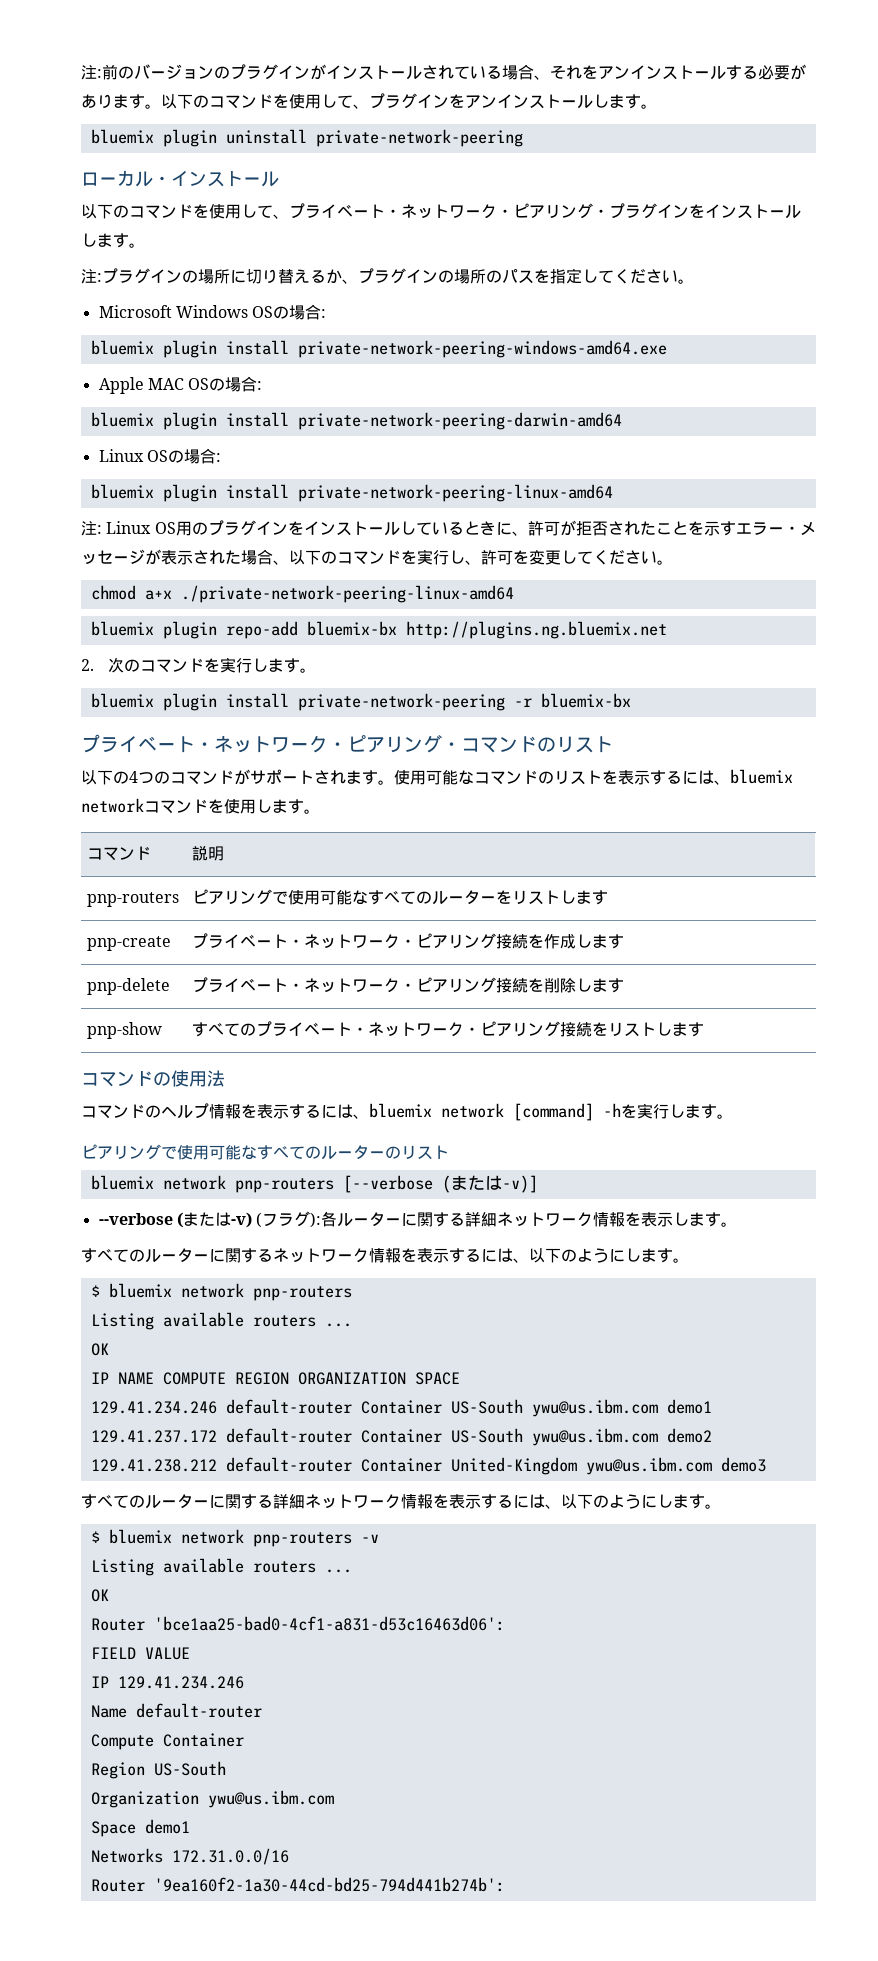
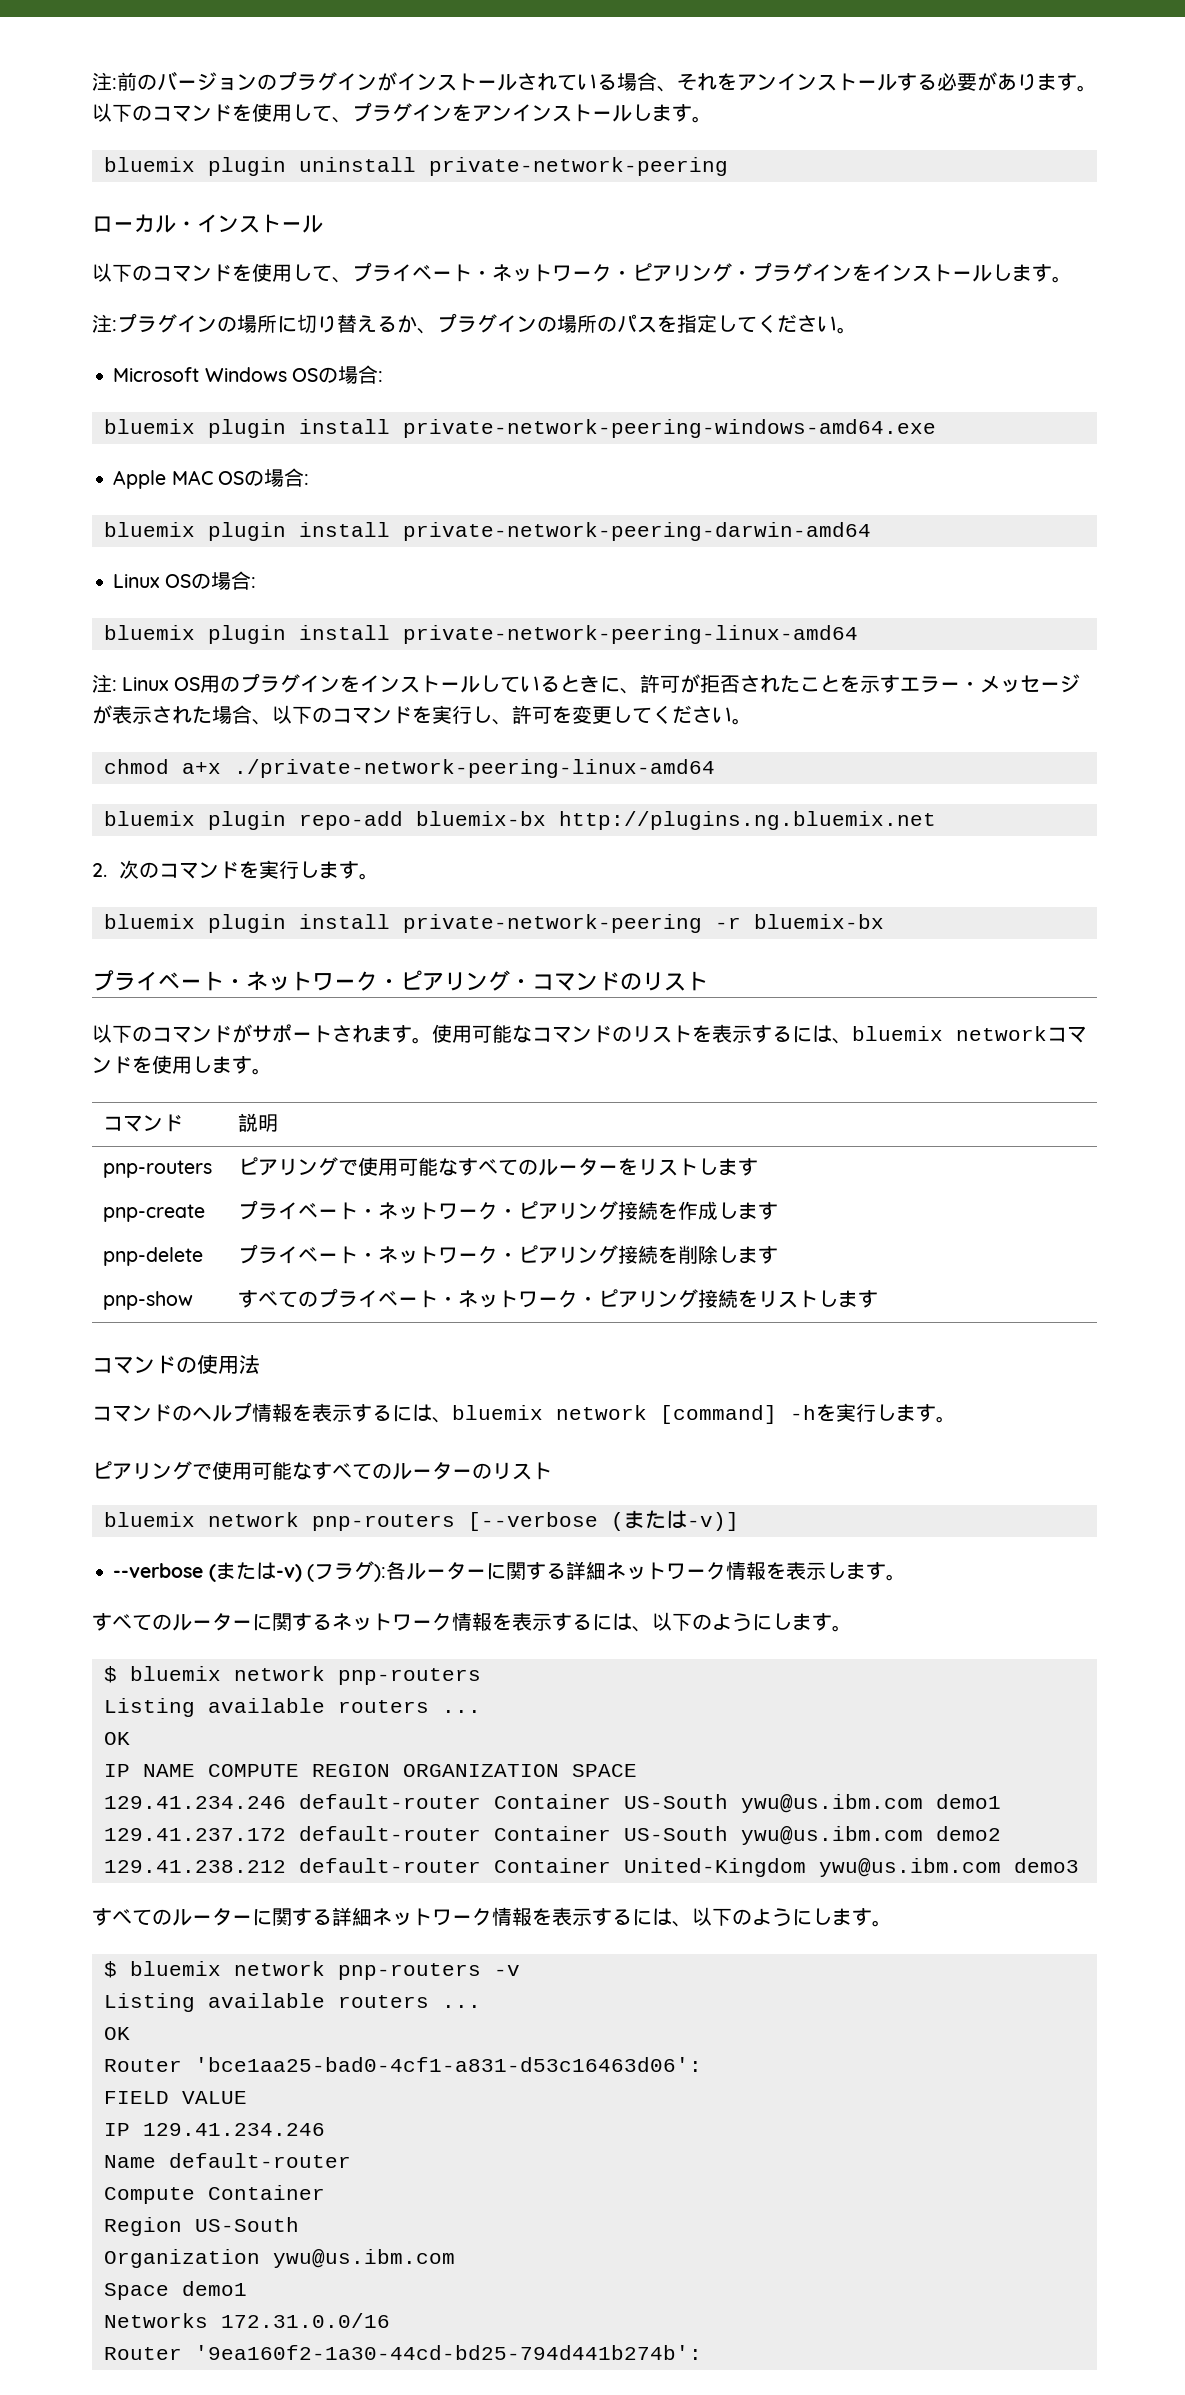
[129,771,170,784] 4つの -> (152, 1034) none

